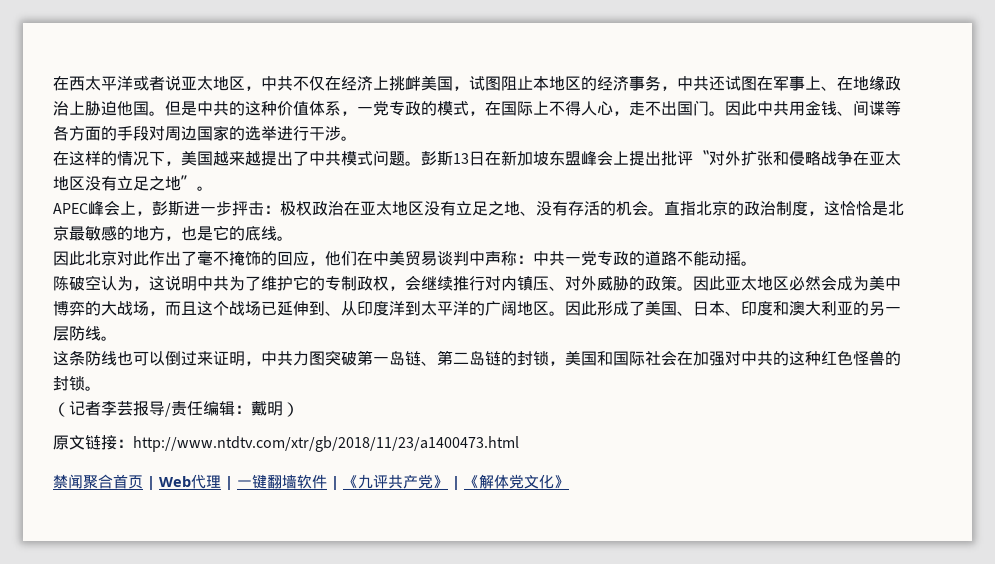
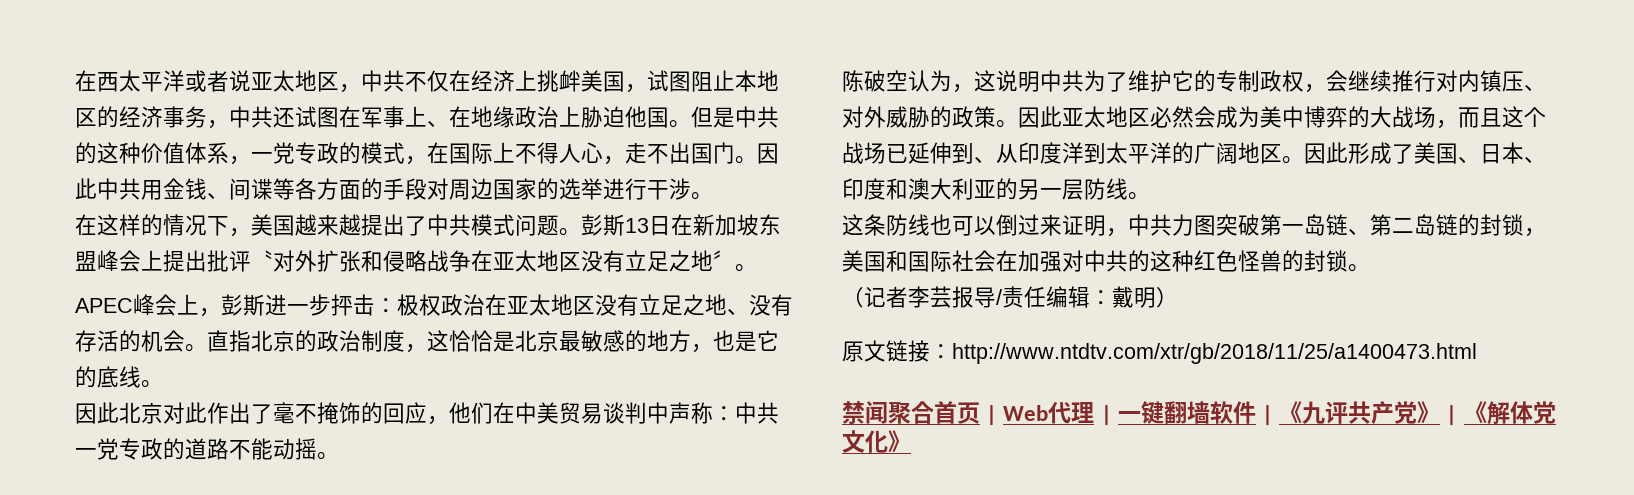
[133,436,519,452] http://www.ntdtv.com/xtr/gb/2018/11/23/a1400473.html -> [952,343,1477,364] http://www.ntdtv.com/xtr/gb/2018/11/25/a1400473.html

